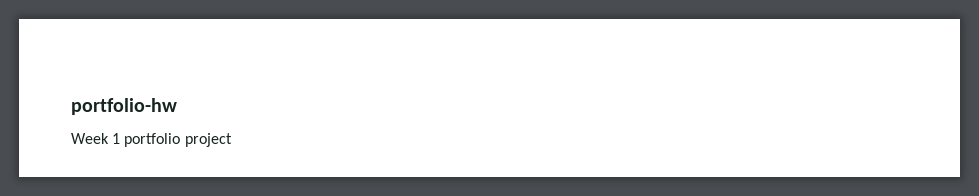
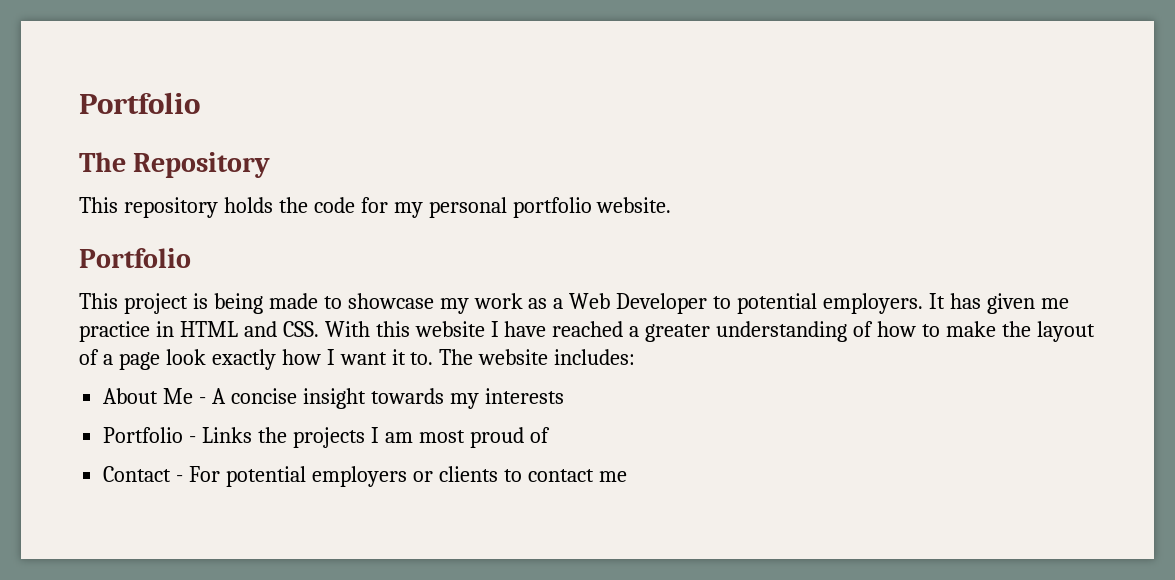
[71,98,177,115] [71,133,232,147] portfolio-hw // Week 1 portfolio project -> [79,92,200,114] [79,152,271,178] [79,197,672,218] [79,248,191,268] [79,293,1069,314] [79,321,1095,342] [79,349,636,370] [103,388,564,409] [103,427,550,448] [103,466,627,487] Portfolio // The Repository // This repository holds the code for my personal portfolio website. // Portfolio // This project is being made to showcase my work as a Web Developer to potential employers. It has given me practice in HTML and CSS. With this website I have reached a greater understanding of how to make the layout of a page look exactly how I want it to. The website includes: // About Me - A concise insight towards my interests // Portfolio - Links the projects I am most proud of // Contact - For potential employers or clients to contact me

